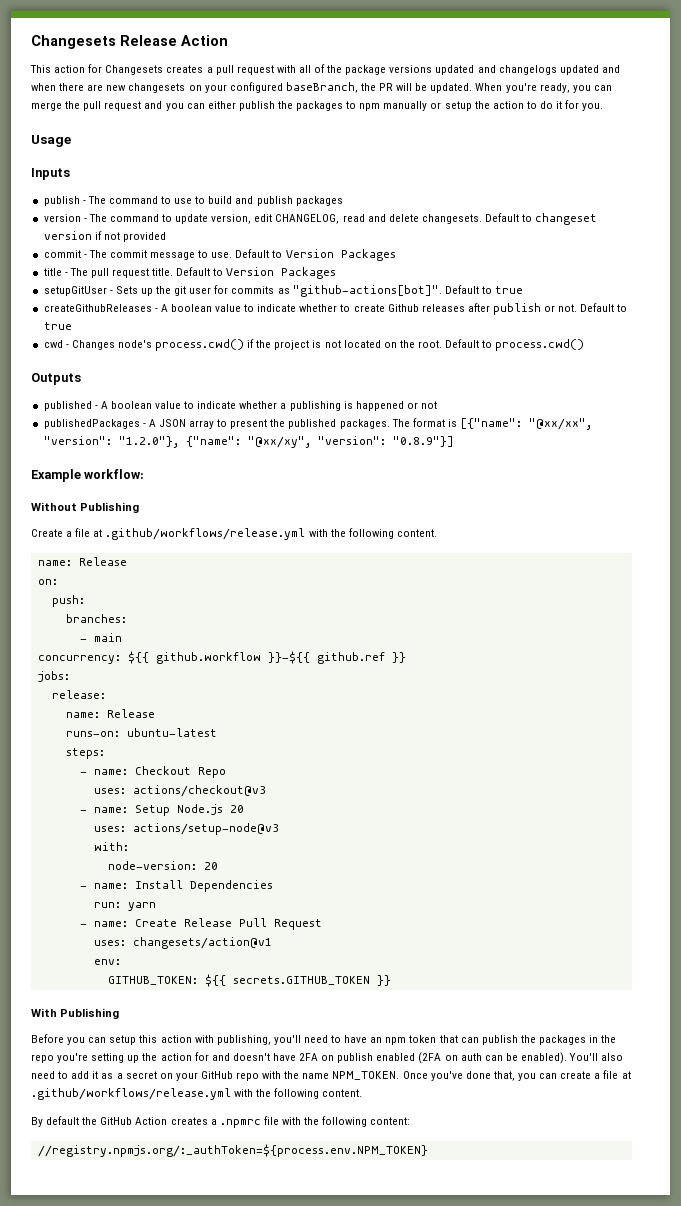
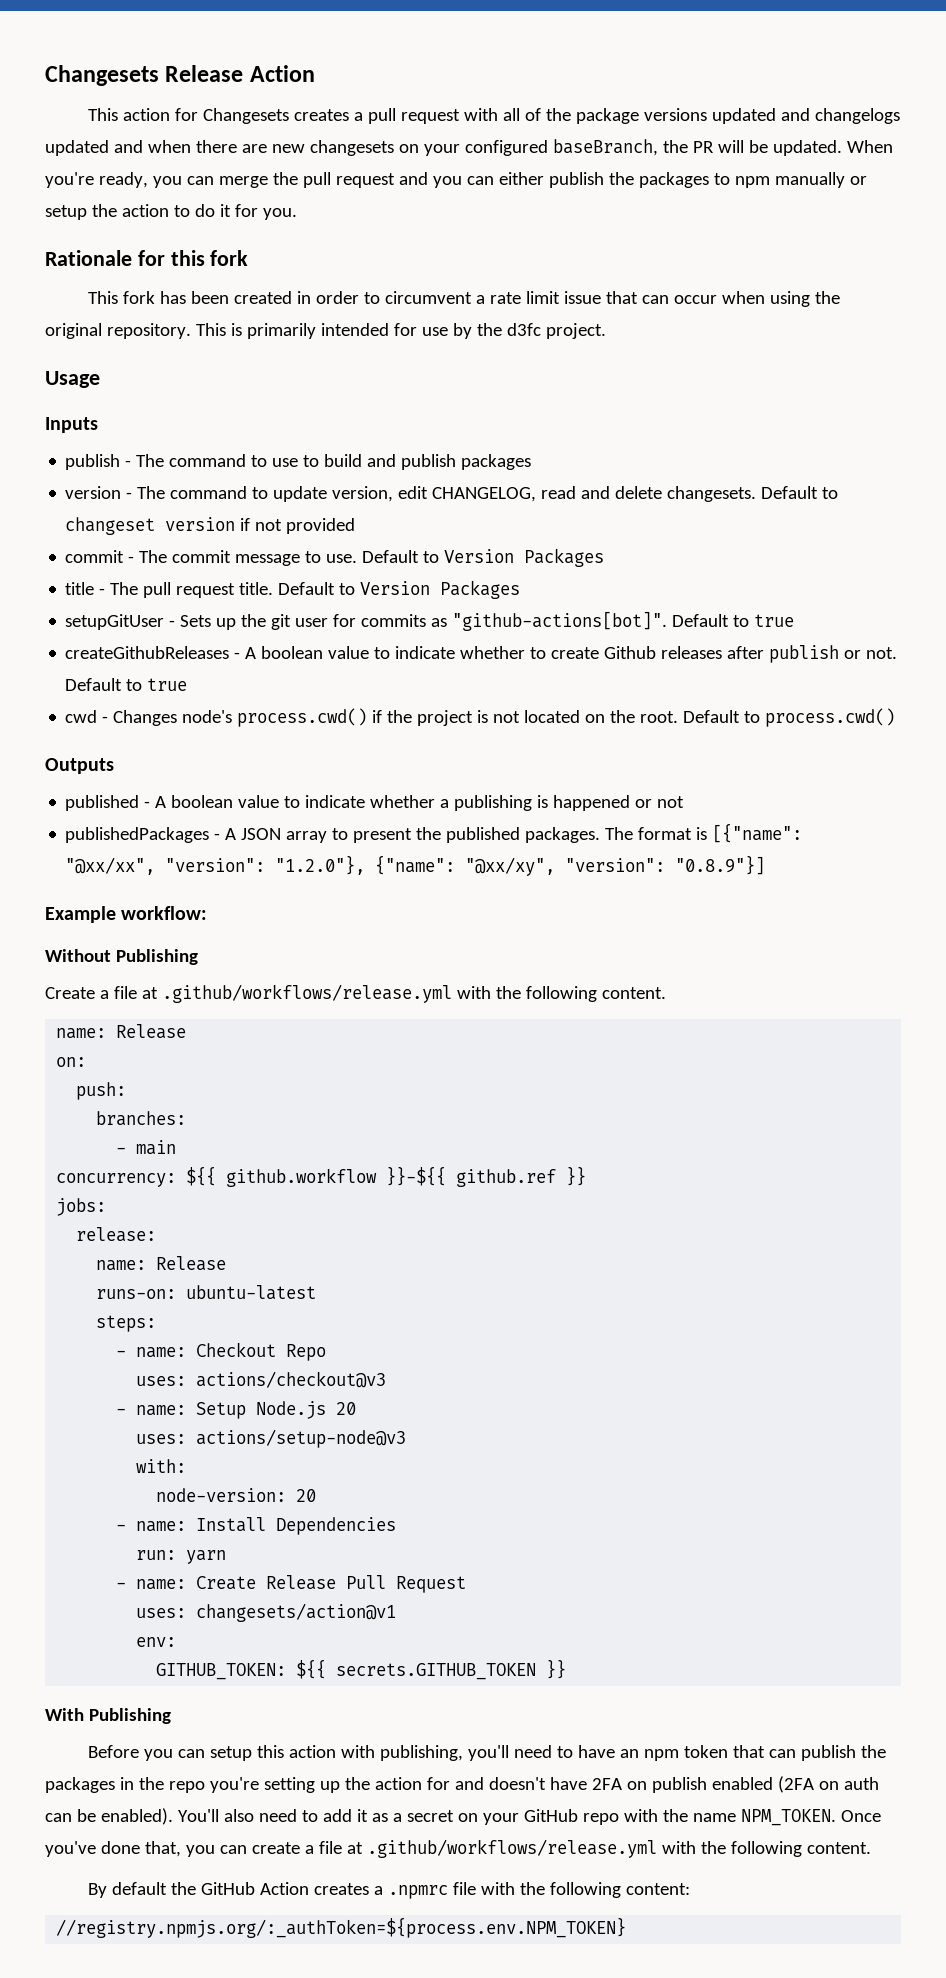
(604, 107) none -> [45,250,249,266] [88,291,841,307] [45,323,606,339] // Rationale for this fork // This fork has been created in order to circumvent a rate limit issue that can occur when using the original repository. This is primarily intended for use by the d3fc project.

